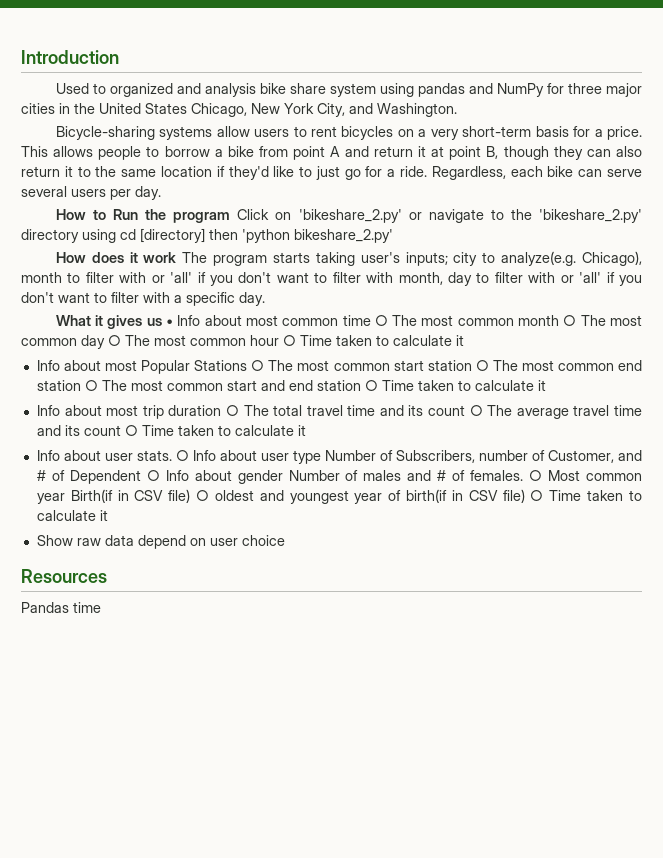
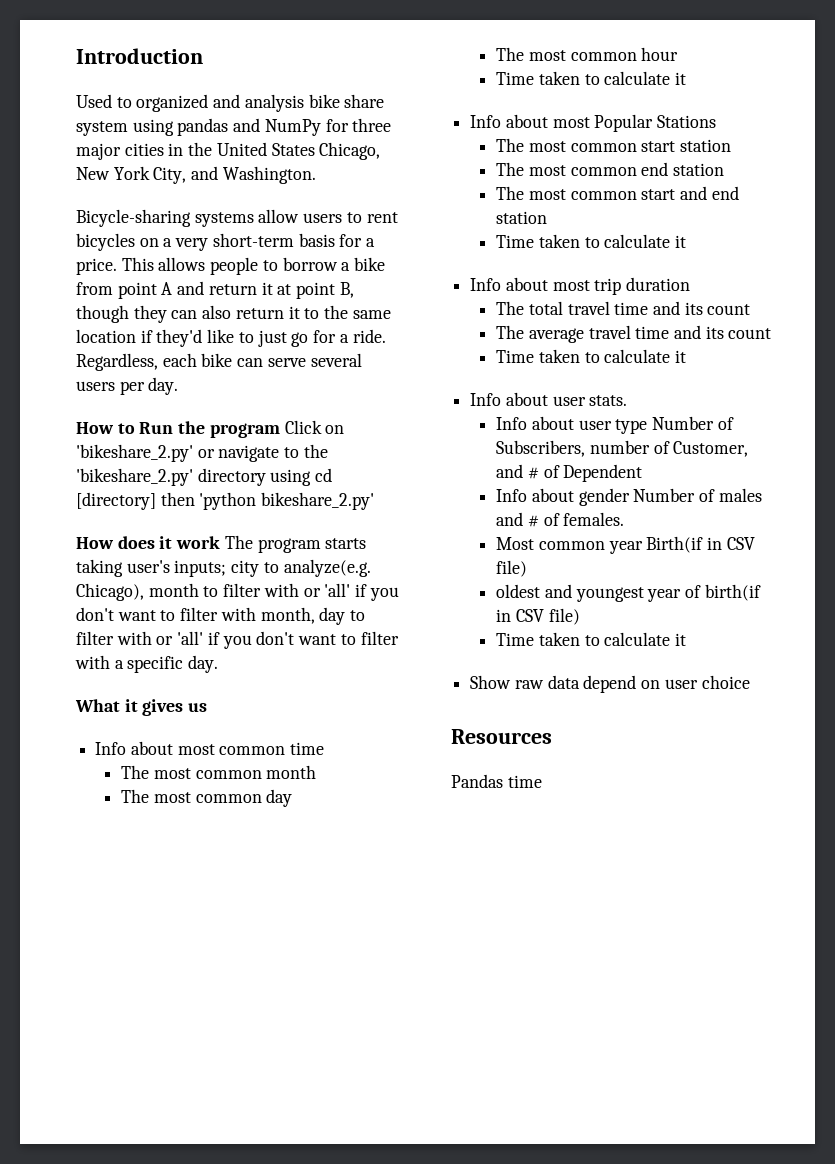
[166,319,174,326] • -> (208, 707) //
[374,315,388,326] ○ -> (325, 748) //
[563,315,577,326] ○ -> (317, 772) //
[108,335,121,346] ○ -> (293, 798) //
[283,335,296,346] ○ -> (679, 54) //
[251,360,265,371] ○ -> (717, 121) //
[475,360,489,371] ○ -> (731, 145) //
[84,380,98,391] ○ -> (724, 169) //
[364,380,378,391] ○ -> (548, 217) //
[225,405,239,416] ○ -> (691, 284) //
[469,405,483,416] ○ -> (751, 309) //
[124,425,138,436] ○ -> (772, 333) //
[175,450,189,461] ○ -> (628, 400) //
[146,470,160,481] ○ -> (643, 473) //
[529,470,543,481] ○ -> (625, 519) //
[196,490,210,501] ○ -> (528, 568) //
[530,490,544,501] ○ -> (580, 616) //

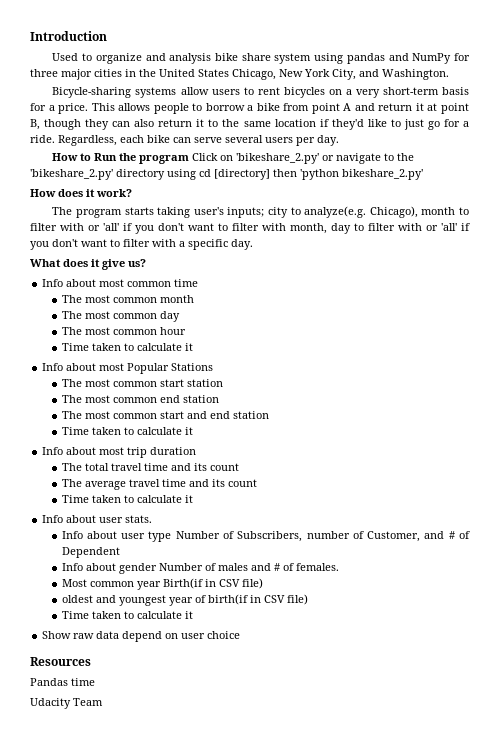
[136,94,209,112] organized -> [95,53,142,64] organize
[176,536,221,549] work -> [96,189,132,197] work? //
[124,699,208,716] it gives us -> [63,259,146,270] does it give us?
(542, 781) none -> [30,698,103,709] // Udacity Team

